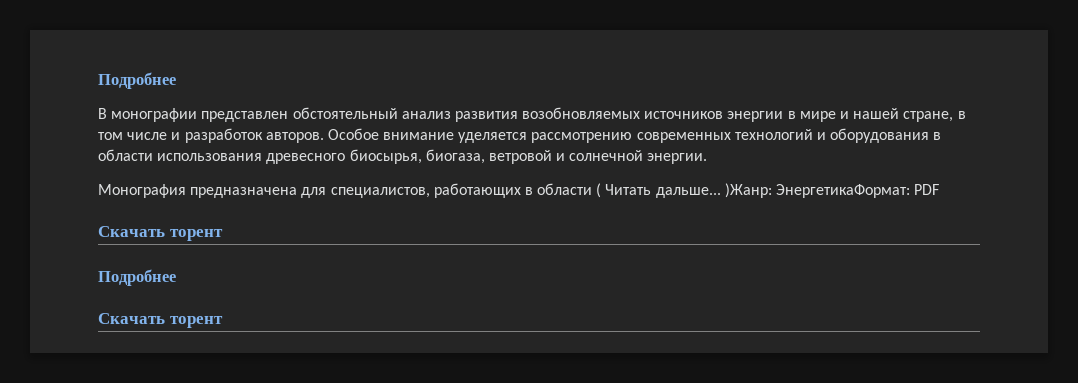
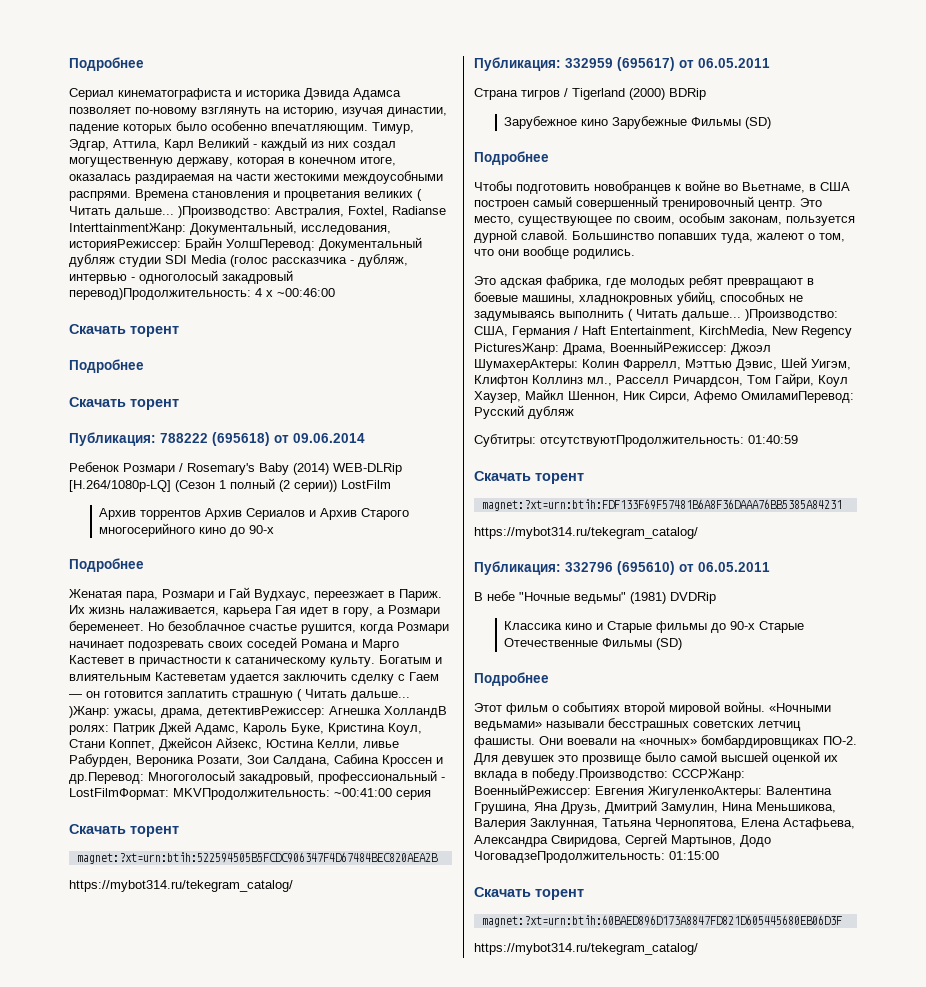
[98,72,176,89] [98,107,966,122] [98,128,942,143] [98,149,708,164] [98,183,940,198] Подробнее // В монографии представлен обстоятельный анализ развития возобновляемых источников энергии в мире и нашей стране, в том числе и разработок авторов. Особое внимание уделяется рассмотрению современных технологий и оборудования в области использования древесного биосырья, биогаза, ветровой и солнечной энергии. // Монография предназначена для специалистов, работающих в области ( Читать дальше... )Жанр: ЭнергетикаФормат: PDF -> [69,57,144,71] [69,88,401,100] [69,107,447,117] [69,121,414,134] [69,137,396,151] [69,157,396,167] [69,171,443,184] [69,189,422,201] [69,206,446,218] [69,221,391,235] [69,237,422,251] [69,254,408,267] [69,270,293,284] [69,288,335,300] Подробнее // Сериал кинематографиста и историка Дэвида Адамса позволяет по-новому взглянуть на историю, изучая династии, падение которых было особенно впечатляющим. Тимур, Эдгар, Аттила, Карл Великий - каждый из них создал могущественную державу, которая в конечном итоге, оказалась раздираемая на части жестокими междоусобными распрями. Времена становления и процветания великих ( Читать дальше... )Производство: Австралия, Foxtel, Radianse InterttainmentЖанр: Документальный, исследования, историяРежиссер: Брайн УолшПеревод: Документальный дубляж студии SDI Media (голос рассказчика - дубляж, интервью - одноголосый закадровый перевод)Продолжительность: 4 х ~00:46:00
(223, 322) none -> [69,432,365,446] [69,462,402,475] [69,478,391,492] [98,508,409,520] [98,523,274,537] [69,558,144,572] [69,587,442,601] [69,605,440,617] [69,621,449,634] [69,637,399,651] [69,655,442,667] [69,672,439,684] [69,689,410,701] [69,706,447,718] [69,721,422,735] [69,737,399,751] [69,754,443,767] [69,770,445,784] [69,788,431,800] [69,824,179,837] [76,852,438,864] [69,880,293,892] [474,57,770,71] [474,88,706,100] [503,116,771,129] [474,151,549,165] [474,180,850,194] [474,196,822,210] [474,213,855,226] [474,229,845,243] [474,246,635,259] [474,275,814,288] [474,291,803,305] [474,309,838,321] [474,326,852,338] [474,341,771,355] [474,357,851,371] [474,373,848,387] [474,389,854,403] [474,405,574,419] [474,434,798,447] [474,471,584,484] [481,499,842,511] [474,527,698,539] [474,561,770,575] [474,591,716,604] [503,621,804,633] [503,638,682,650] [474,672,549,686] [474,701,831,715] [474,718,801,731] [474,735,857,748] [474,751,838,765] [474,768,745,781] [474,784,832,798] [474,800,836,814] [474,818,855,830] [474,833,771,847] [474,851,719,863] [474,887,584,900] [481,915,842,927] [474,943,698,955] // Публикация: 788222 (695618) от 09.06.2014 // Ребенок Розмари / Rosemary's Baby (2014) WEB-DLRip [H.264/1080p-LQ] (Сезон 1 полный (2 серии)) LostFilm // Архив торрентов Архив Сериалов и Архив Старого многосерийного кино до 90-х // Подробнее // Женатая пара, Розмари и Гай Вудхаус, переезжает в Париж. Их жизнь налаживается, карьера Гая идет в гору, а Розмари беременеет. Но безоблачное счастье рушится, когда Розмари начинает подозревать своих соседей Романа и Марго Кастевет в причастности к сатаническому культу. Богатым и влиятельным Кастеветам удается заключить сделку с Гаем — он готовится заплатить страшную ( Читать дальше... )Жанр: ужасы, драма, детективРежиссер: Агнешка ХолландВ ролях: Патрик Джей Адамс, Кароль Буке, Кристина Коул, Стани Коппет, Джейсон Айзекс, Юстина Келли, ливье Рабурден, Вероника Розати, Зои Салдана, Сабина Кроссен и др.Перевод: Многоголосый закадровый, профессиональный - LostFilmФормат: MKVПродолжительность: ~00:41:00 серия // Скачать торент // magnet:?xt=urn:btih:522594505B5FCDC906347F4D67484BEC820AEA2B // https://mybot314.ru/tekegram_catalog/ // Публикация: 332959 (695617) от 06.05.2011 // Страна тигров / Tigerland (2000) BDRip // Зарубежное кино Зарубежные Фильмы (SD) // Подробнее // Чтобы подготовить новобранцев к войне во Вьетнаме, в США построен самый совершенный тренировочный центр. Это место, существующее по своим, особым законам, пользуется дурной славой. Большинство попавших туда, жалеют о том, что они вообще родились. // Это адская фабрика, где молодых ребят превращают в боевые машины, хладнокровных убийц, способных не задумываясь выполнить ( Читать дальше... )Производство: США, Германия / Haft Entertainment, KirchMedia, New Regency PicturesЖанр: Драма, ВоенныйРежиссер: Джоэл ШумахерАктеры: Колин Фаррелл, Мэттью Дэвис, Шей Уигэм, Клифтон Коллинз мл., Расселл Ричардсон, Том Гайри, Коул Хаузер, Майкл Шеннон, Ник Сирси, Афемо ОмиламиПеревод: Русский дубляж // Субтитры: отсутствуютПродолжительность: 01:40:59 // Скачать торент // magnet:?xt=urn:btih:FDF133F69F57481B6A8F36DAAA76BB5385A84231 // https://mybot314.ru/tekegram_catalog/ // Публикация: 332796 (695610) от 06.05.2011 // В небе "Ночные ведьмы" (1981) DVDRip // Классика кино и Старые фильмы до 90-х Старые Отечественные Фильмы (SD) // Подробнее // Этот фильм о событиях второй мировой войны. «Ночными ведьмами» называли бесстрашных советских летчиц фашисты. Они воевали на «ночных» бомбардировщиках ПО-2. Для девушек это прозвище было самой высшей оценкой их вклада в победу.Производство: СССРЖанр: ВоенныйРежиссер: Евгения ЖигуленкоАктеры: Валентина Грушина, Яна Друзь, Дмитрий Замулин, Нина Меньшикова, Валерия Заклунная, Татьяна Чернопятова, Елена Астафьева, Александра Свиридова, Сергей Мартынов, Додо ЧоговадзеПродолжительность: 01:15:00 // Скачать торент // magnet:?xt=urn:btih:60BAED896D173A8847FD821D605445680EB06D3F // https://mybot314.ru/tekegram_catalog/

